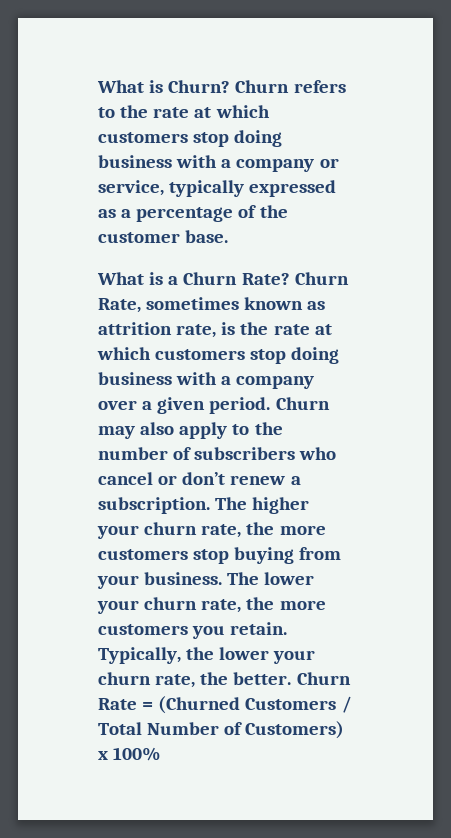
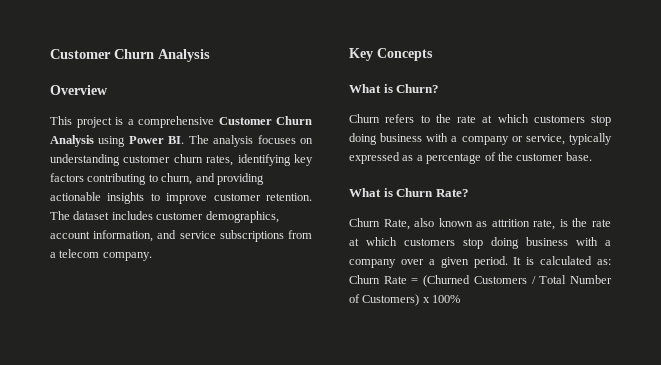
(97, 86) none -> [50,49,210,62] [50,85,108,95] [50,116,312,128] [50,135,313,147] [50,154,313,166] [50,173,264,185] [50,192,312,204] [50,211,279,223] [50,230,312,242] [50,249,152,261] [349,48,433,61] Customer Churn Analysis // Overview // This project is a comprehensive Customer Churn Analysis using Power BI. The analysis focuses on understanding customer churn rates, identifying key factors contributing to churn, and providing actionable insights to improve customer retention. The dataset includes customer demographics, account information, and service subscriptions from a telecom company. // Key Concepts //
(231, 86) none -> (440, 88) //
[168,276,179,285] a -> (393, 192) none
(290, 279) none -> (469, 193) //
[146,297,240,310] sometimes -> [414,218,435,227] also
[275,397,330,410] [98,422,283,439] [98,447,337,460] [98,472,301,485] [98,497,310,514] [97,522,326,539] [98,547,342,564] [97,572,315,589] [97,597,326,614] [98,622,288,639] [98,647,316,664] [98,672,292,688] Churn may also apply to the number of subscribers who cancel or don’t renew a subscription. The higher your churn rate, the more customers stop buying from your business. The lower your churn rate, the more customers you retain. Typically, the lower your churn rate, the better. -> [513,256,611,265] It is calculated as:

